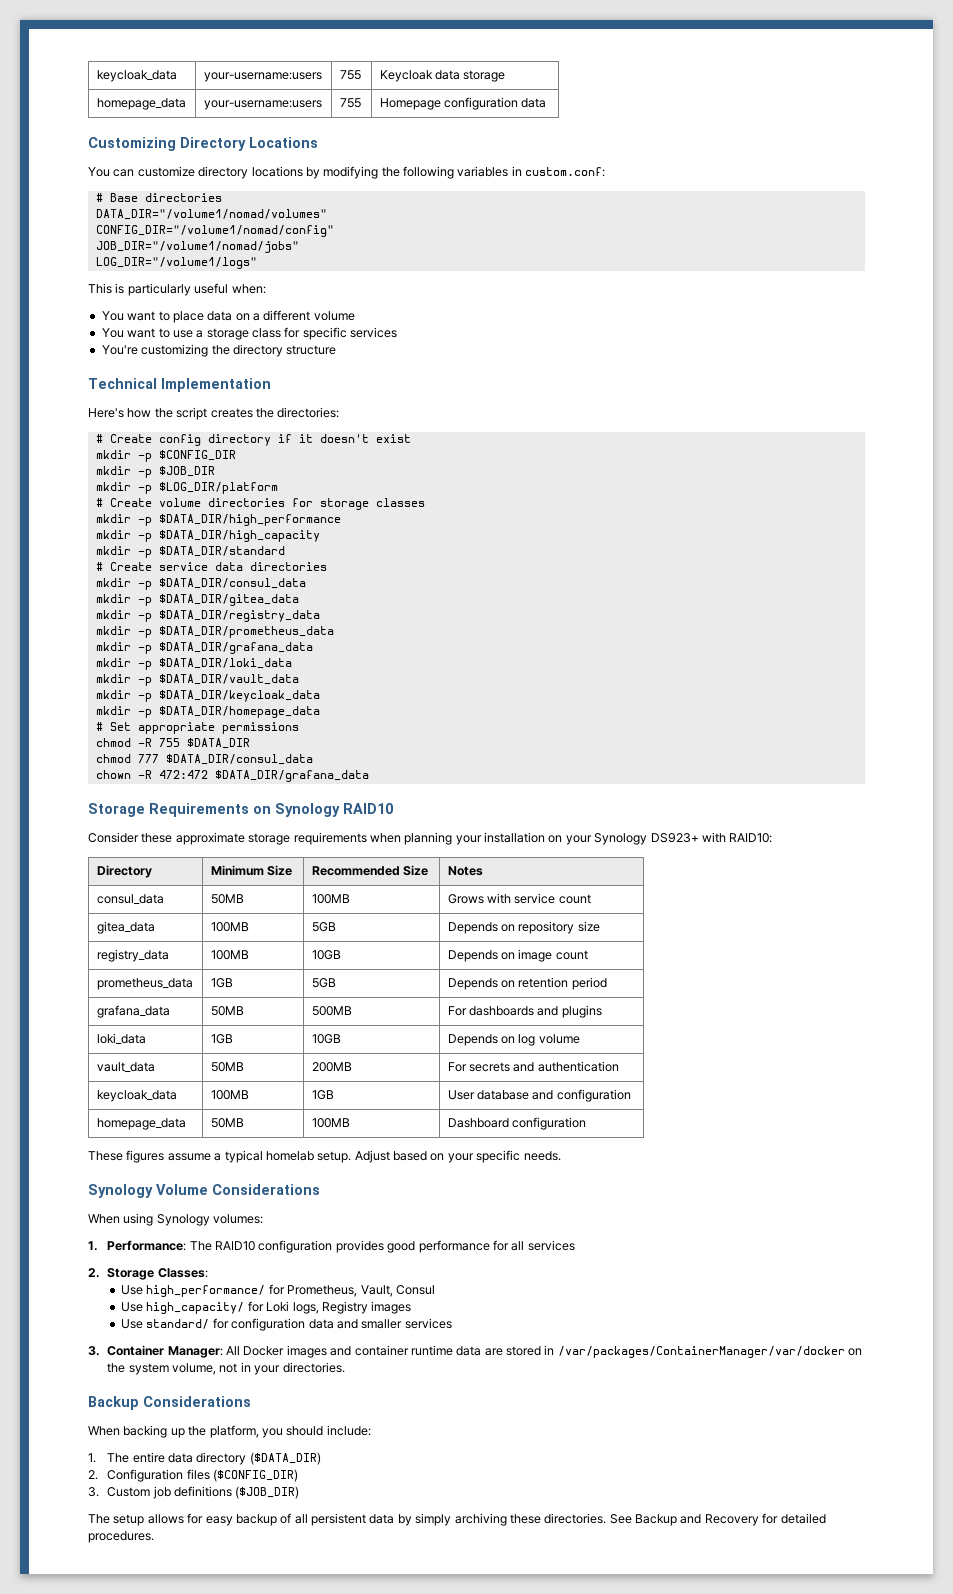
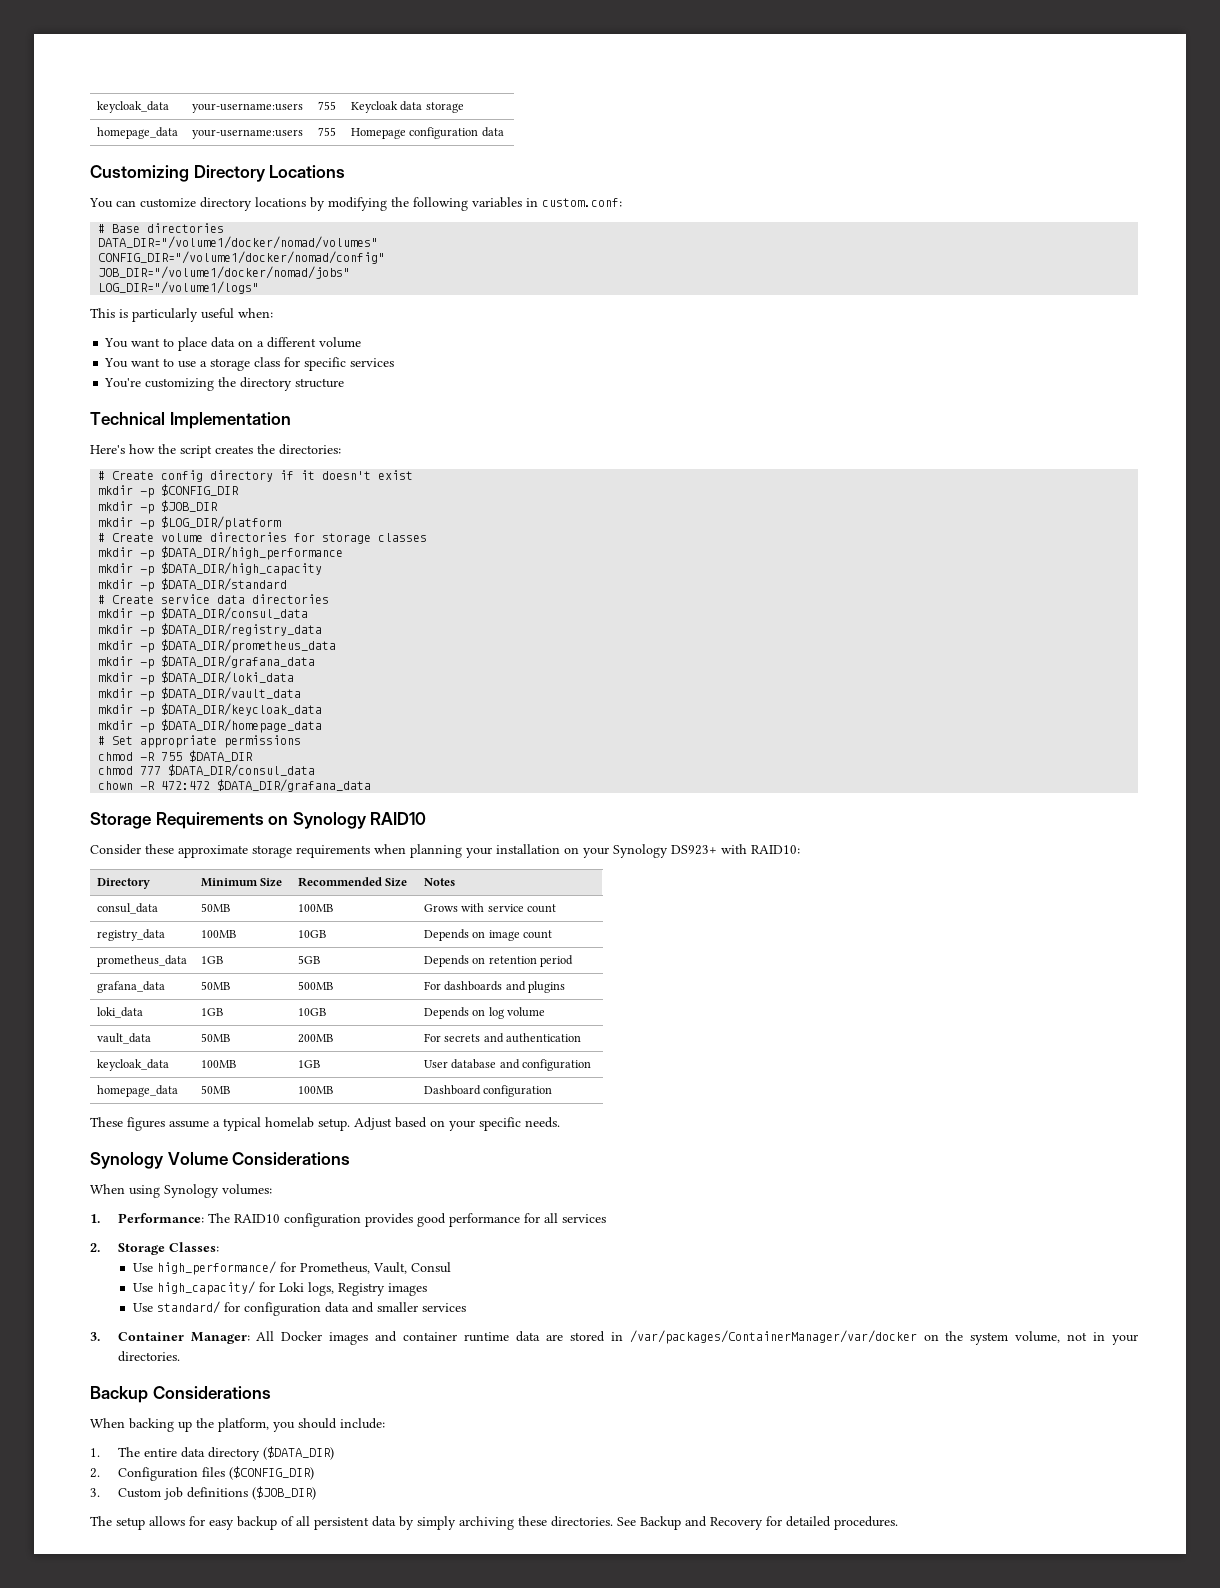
[95,209,327,220] [95,225,334,237] [95,241,299,253] DATA_DIR="/volume1/nomad/volumes" // CONFIG_DIR="/volume1/nomad/config" // JOB_DIR="/volume1/nomad/jobs" -> [98,236,379,249] [98,251,386,264] [98,266,351,279] DATA_DIR="/volume1/docker/nomad/volumes" // CONFIG_DIR="/volume1/docker/nomad/config" // JOB_DIR="/volume1/docker/nomad/jobs"
[95,594,299,606] // mkdir -p $DATA_DIR/gitea_data -> (309, 613) none
[96,921,155,934] [210,922,249,932] [311,922,336,932] [447,921,600,934] // gitea_data | 100MB | 5GB | Depends on repository size -> (557, 908) none

